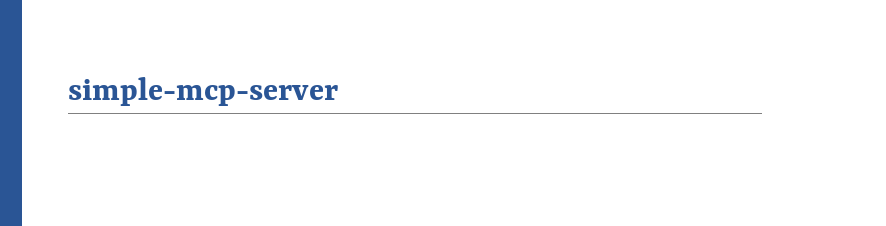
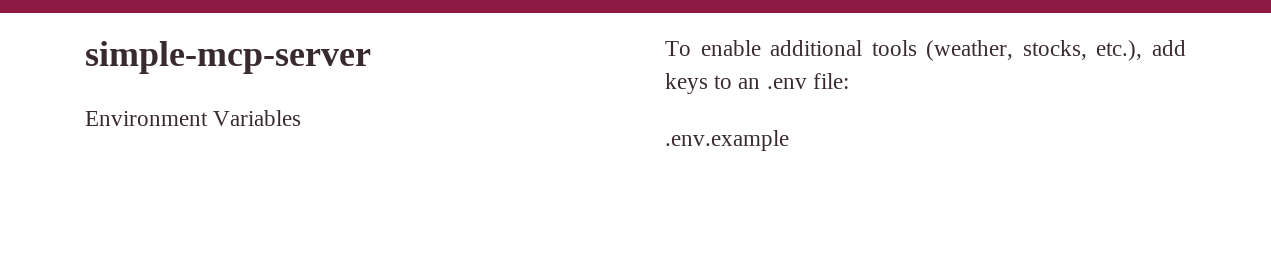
(338, 91) none -> [85,110,302,126] [665,40,1186,61] [665,73,849,94] [665,130,789,151] // Environment Variables // To enable additional tools (weather, stocks, etc.), add keys to an .env file: // .env.example

